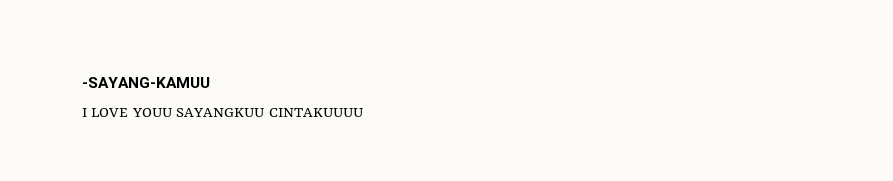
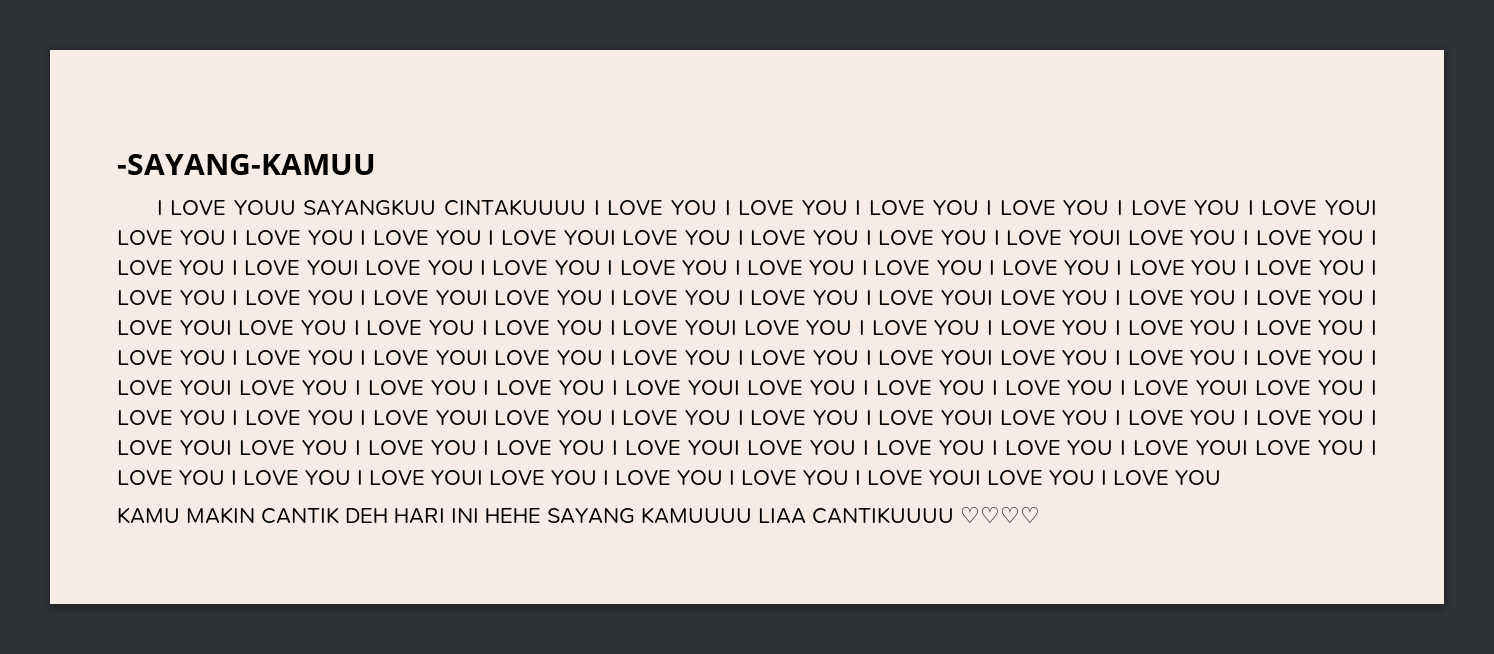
(363, 112) none -> [593,200,1378,215] [117,230,1378,245] [117,260,1377,275] [117,290,1378,305] [117,320,1377,335] [117,350,1378,365] [117,380,1377,395] [117,410,1378,425] [117,440,1377,455] [117,470,1221,485] [117,507,1040,524] I LOVE YOU I LOVE YOU I LOVE YOU I LOVE YOU I LOVE YOU I LOVE YOUI LOVE YOU I LOVE YOU I LOVE YOU I LOVE YOUI LOVE YOU I LOVE YOU I LOVE YOU I LOVE YOUI LOVE YOU I LOVE YOU I LOVE YOU I LOVE YOUI LOVE YOU I LOVE YOU I LOVE YOU I LOVE YOU I LOVE YOU I LOVE YOU I LOVE YOU I LOVE YOU I LOVE YOU I LOVE YOU I LOVE YOUI LOVE YOU I LOVE YOU I LOVE YOU I LOVE YOUI LOVE YOU I LOVE YOU I LOVE YOU I LOVE YOUI LOVE YOU I LOVE YOU I LOVE YOU I LOVE YOUI LOVE YOU I LOVE YOU I LOVE YOU I LOVE YOU I LOVE YOU I LOVE YOU I LOVE YOU I LOVE YOUI LOVE YOU I LOVE YOU I LOVE YOU I LOVE YOUI LOVE YOU I LOVE YOU I LOVE YOU I LOVE YOUI LOVE YOU I LOVE YOU I LOVE YOU I LOVE YOUI LOVE YOU I LOVE YOU I LOVE YOU I LOVE YOUI LOVE YOU I LOVE YOU I LOVE YOU I LOVE YOUI LOVE YOU I LOVE YOU I LOVE YOU I LOVE YOUI LOVE YOU I LOVE YOU I LOVE YOU I LOVE YOUI LOVE YOU I LOVE YOU I LOVE YOU I LOVE YOUI LOVE YOU I LOVE YOU I LOVE YOU I LOVE YOUI LOVE YOU I LOVE YOU I LOVE YOU I LOVE YOUI LOVE YOU I LOVE YOU I LOVE YOU I LOVE YOUI LOVE YOU I LOVE YOU // KAMU MAKIN CANTIK DEH HARI INI HEHE SAYANG KAMUUUU LIAA CANTIKUUUU ♡♡♡♡

